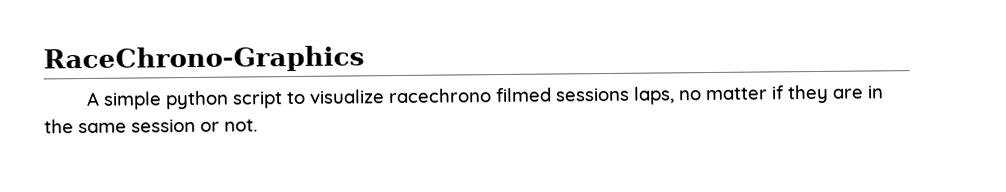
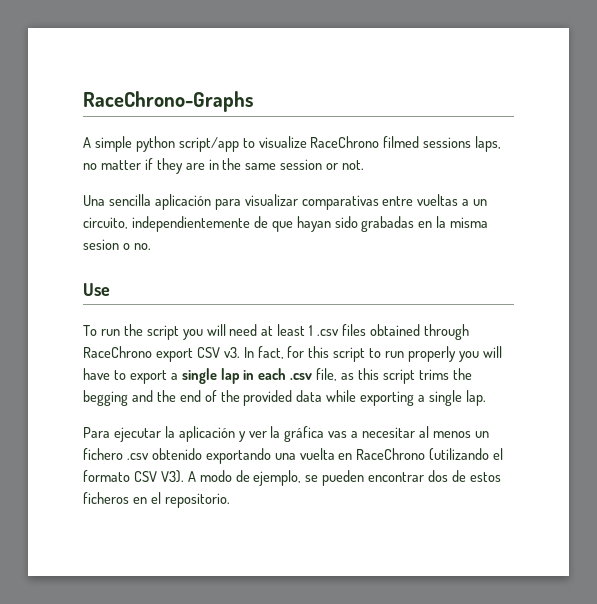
[43,45,365,74] RaceChrono-Graphics -> [83,91,253,112] RaceChrono-Graphs
[231,91,283,109] script -> [178,137,239,152] script/app
[387,88,492,104] racechrono -> [310,136,380,148] RaceChrono
(258, 125) none -> [83,194,488,210] [83,216,489,232] [83,239,151,250] [83,283,110,296] [83,324,469,340] [83,346,502,362] [83,368,472,384] [83,390,486,406] [83,426,489,442] [83,448,504,464] [83,470,501,486] [83,492,230,508] // Una sencilla aplicación para visualizar comparativas entre vueltas a un circuito, independientemente de que hayan sido grabadas en la misma sesion o no. // Use // To run the script you will need at least 1 .csv files obtained through RaceChrono export CSV v3. In fact, for this script to run properly you will have to export a single lap in each .csv file, as this script trims the begging and the end of the provided data while exporting a single lap. // Para ejecutar la aplicación y ver la gráfica vas a necesitar al menos un fichero .csv obtenido exportando una vuelta en RaceChrono (utilizando el formato CSV V3). A modo de ejemplo, se pueden encontrar dos de estos ficheros en el repositorio.

